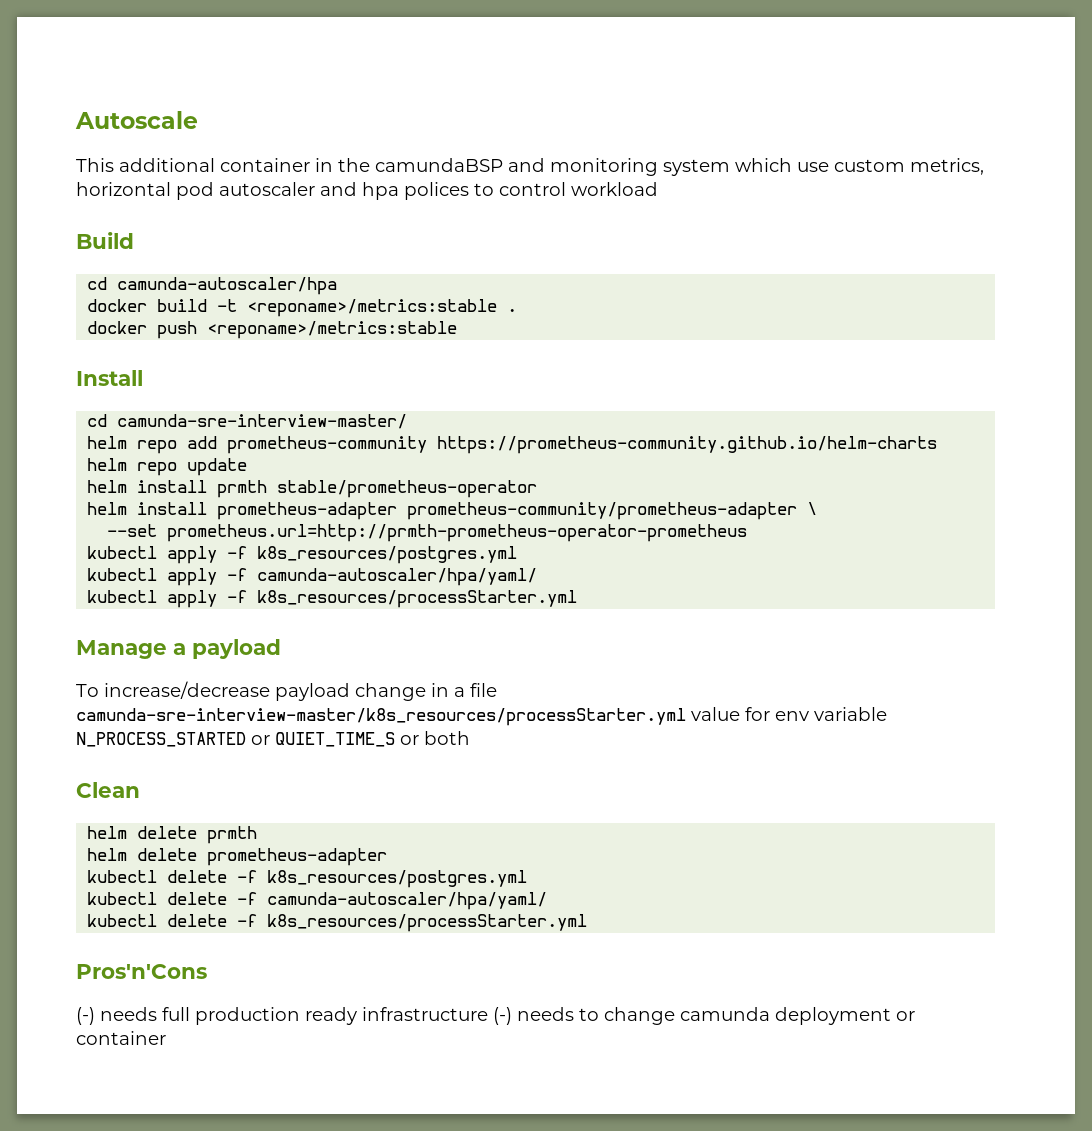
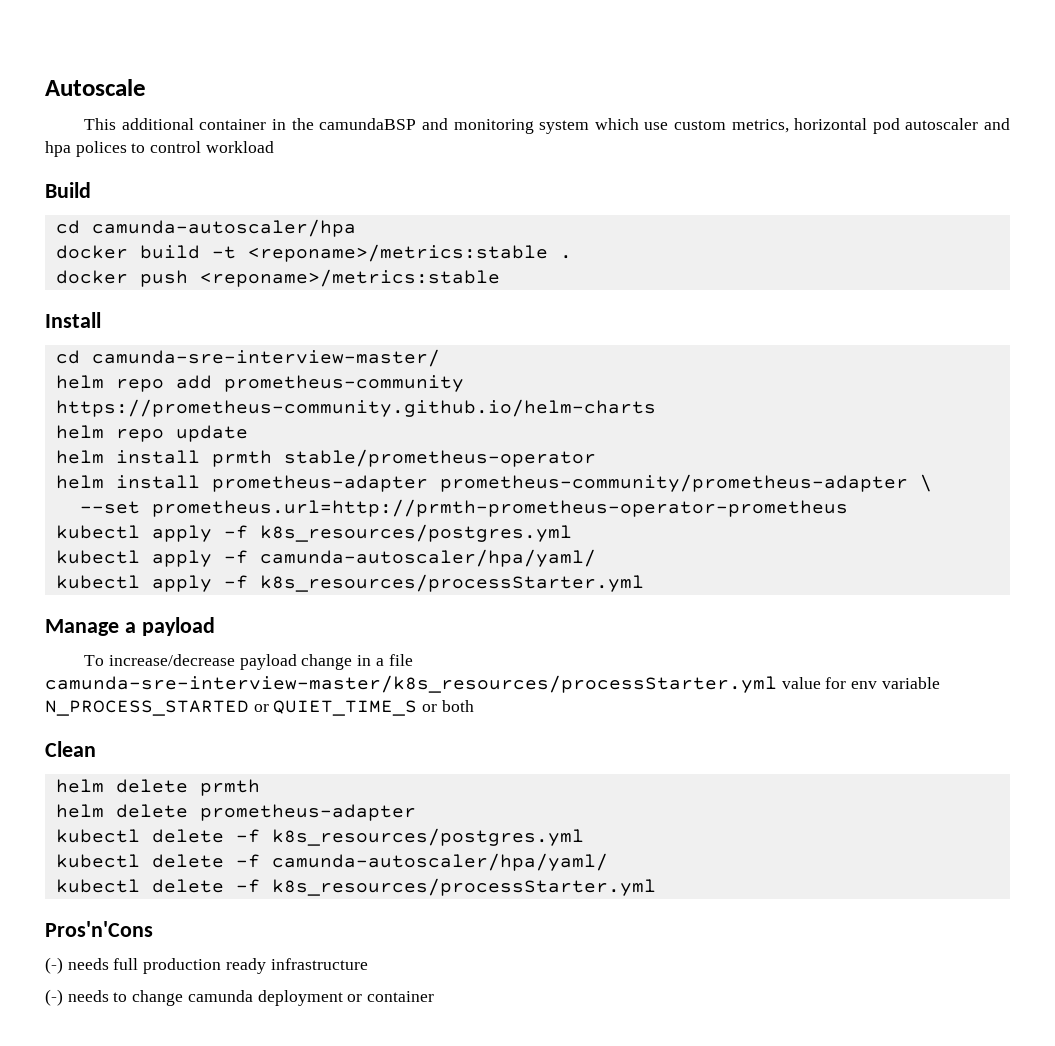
(488, 1014) none -> (368, 964) //

